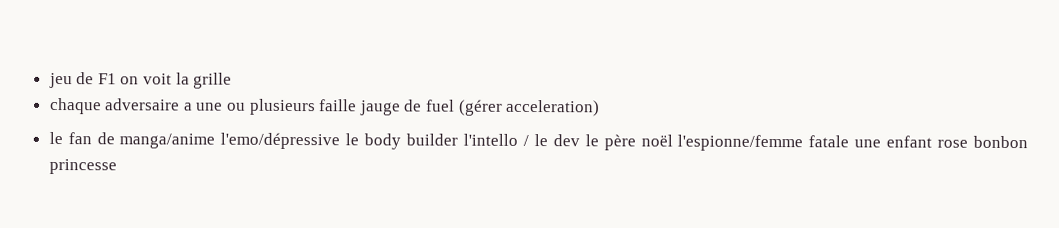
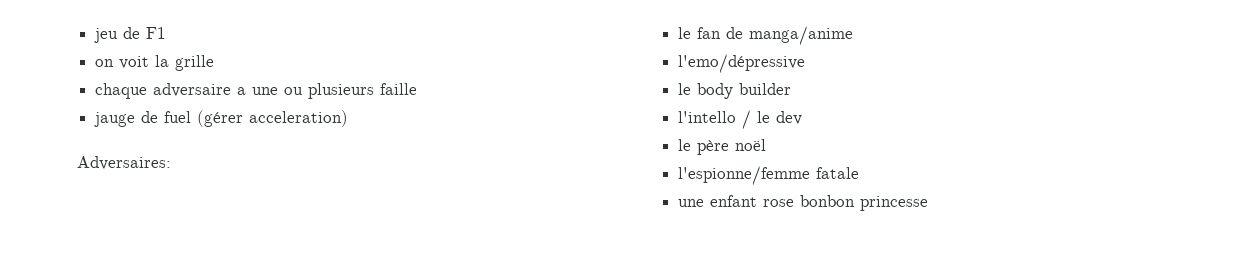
(117, 79) none -> (167, 33) //
(358, 105) none -> (418, 89) //
(601, 108) none -> [77,156,171,170] // Adversaires:
(216, 141) none -> (854, 35) //
(341, 141) none -> (806, 63) //
(459, 139) none -> (792, 89) //
(580, 140) none -> (803, 118) //
(673, 140) none -> (767, 145) //
(850, 141) none -> (860, 173) //

